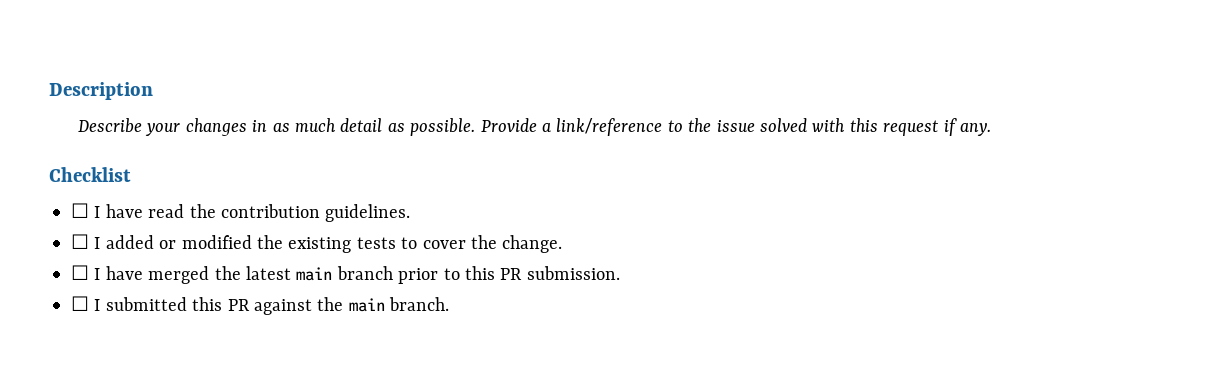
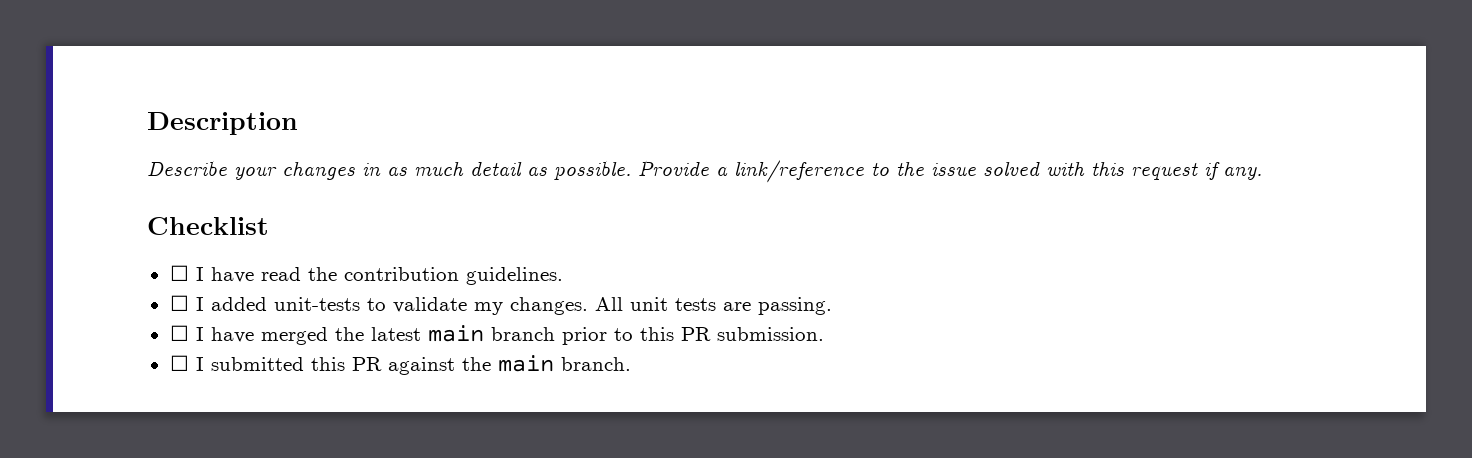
[159,235,563,253] or modified the existing tests to cover the change. -> [273,297,832,315] unit-tests to validate my changes. All unit tests are passing.

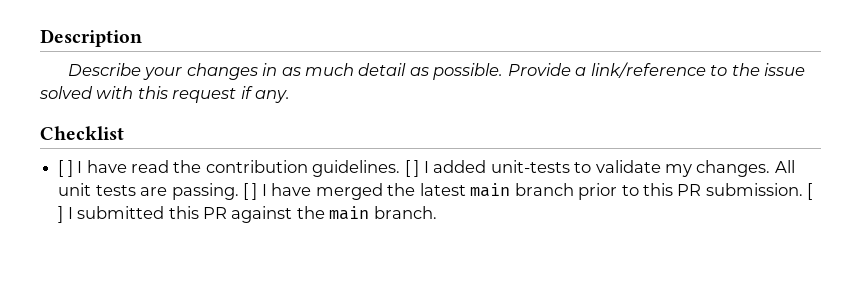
[169,265,189,281] ☐ -> [58,160,73,177] [ ]
[169,295,189,311] // ☐ -> [404,160,420,177] [ ]
[169,325,189,341] // ☐ -> [242,183,258,200] [ ]
[169,355,189,371] // ☐ -> [807,183,813,200] [58,206,64,223] [ ]

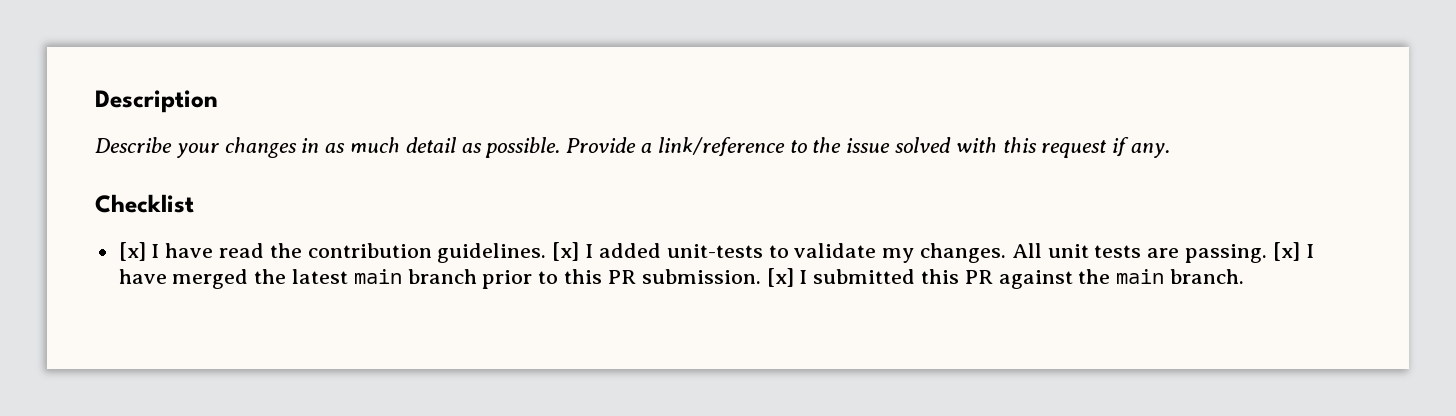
[58,160,73,177] [ ] -> [118,242,146,261] [x]
[404,160,420,177] [ ] -> [552,242,580,261] [x]
[242,183,258,200] [ ] -> [1272,242,1300,261] [x]
[807,183,813,200] [58,206,64,223] [ ] -> [766,268,794,287] [x]

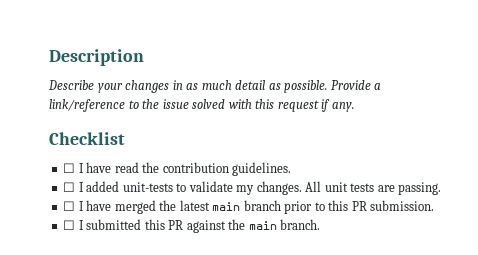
[118,242,146,261] [x] -> [63,163,76,173] ☐
[552,242,580,261] [x] -> [63,182,76,192] // ☐
[1272,242,1300,261] [x] -> [63,201,76,211] // ☐
[766,268,794,287] [x] -> [63,220,76,230] // ☐

